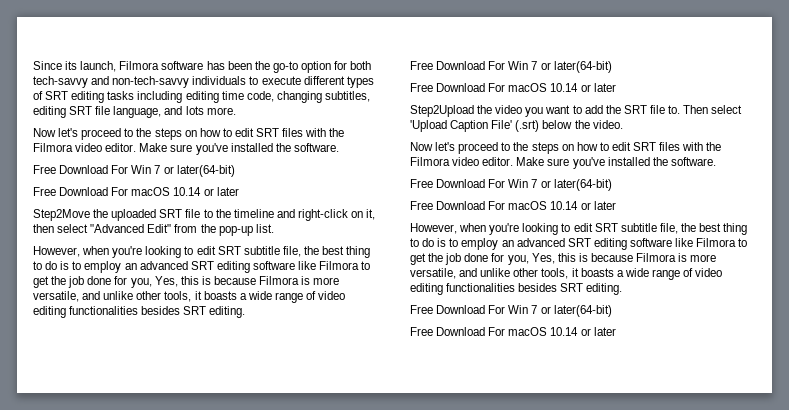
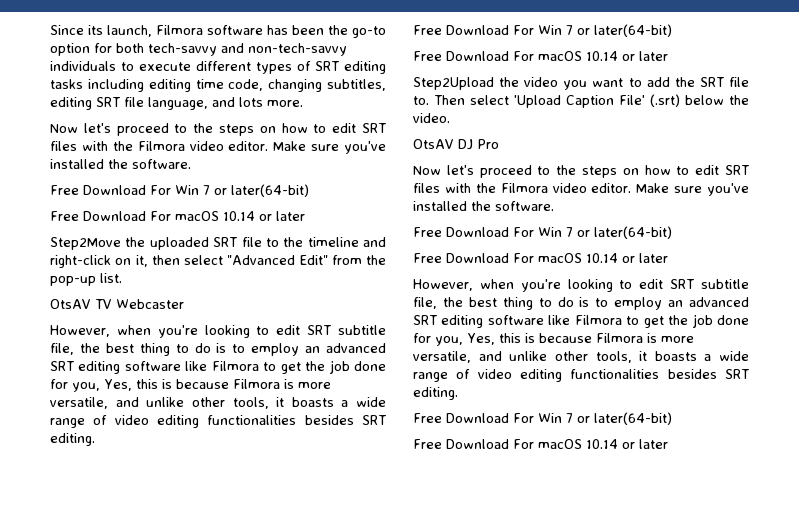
(274, 228) none -> [50,299,184,309] // OtsAV TV Webcaster
(623, 124) none -> [413,139,499,150] // OtsAV DJ Pro

